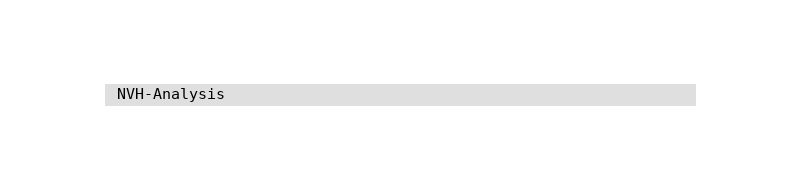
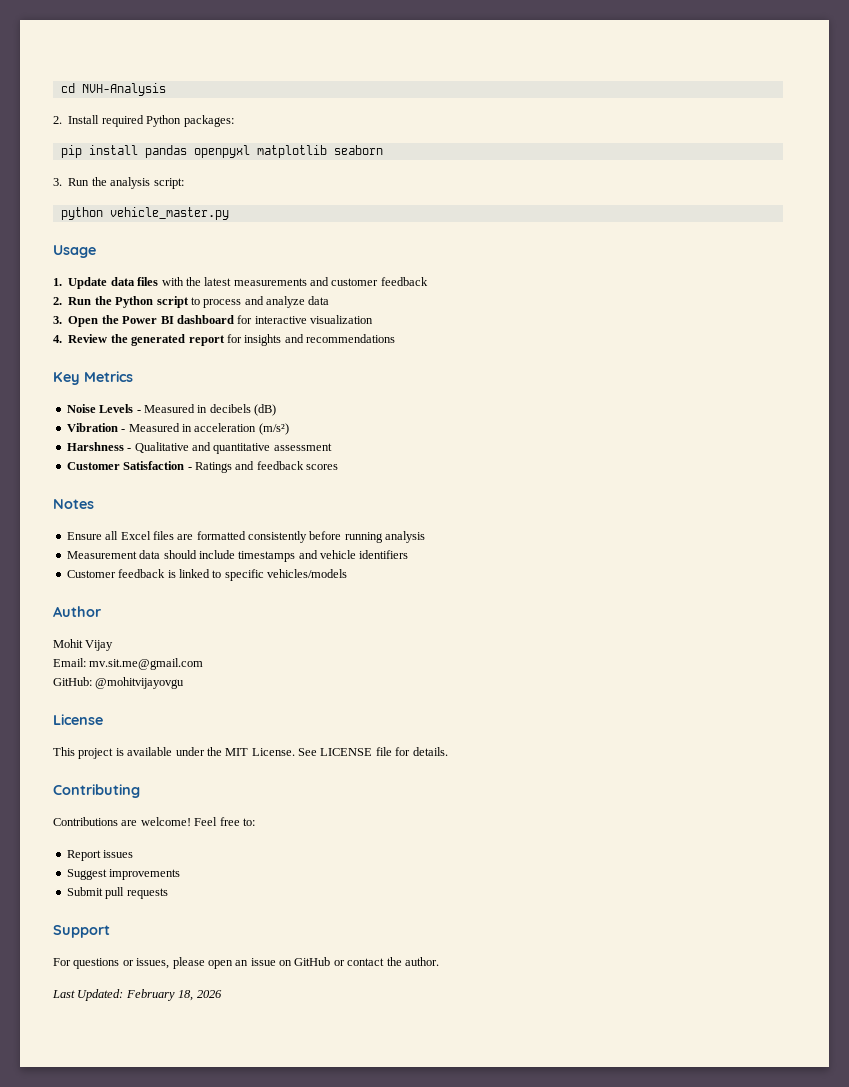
(116, 95) none -> [60,83,75,93] cd
(225, 95) none -> [53,115,234,127] [60,145,383,158] [53,177,184,189] [60,207,229,220] [53,245,96,258] [53,277,428,289] [53,296,330,308] [53,315,374,327] [53,334,396,346] [53,371,133,385] [66,404,276,416] [66,423,289,435] [66,442,332,454] [66,461,338,473] [53,499,94,509] [66,531,426,543] [66,550,409,562] [66,569,347,581] [53,606,101,617] [53,639,114,651] [53,658,204,670] [53,677,185,689] [53,714,103,725] [53,747,448,759] [53,784,140,798] [53,817,255,826] [66,850,134,861] [66,869,181,880] [66,887,168,899] [53,925,110,938] [53,957,439,969] [52,989,222,1001] // 2. Install required Python packages: // pip install pandas openpyxl matplotlib seaborn // 3. Run the analysis script: // python vehicle_master.py // Usage // 1. Update data files with the latest measurements and customer feedback // 2. Run the Python script to process and analyze data // 3. Open the Power BI dashboard for interactive visualization // 4. Review the generated report for insights and recommendations // Key Metrics // Noise Levels - Measured in decibels (dB) // Vibration - Measured in acceleration (m/s²) // Harshness - Qualitative and quantitative assessment // Customer Satisfaction - Ratings and feedback scores // Notes // Ensure all Excel files are formatted consistently before running analysis // Measurement data should include timestamps and vehicle identifiers // Customer feedback is linked to specific vehicles/models // Author // Mohit Vijay // Email: mv.sit.me@gmail.com // GitHub: @mohitvijayovgu // License // This project is available under the MIT License. See LICENSE file for details. // Contributing // Contributions are welcome! Feel free to: // Report issues // Suggest improvements // Submit pull requests // Support // For questions or issues, please open an issue on GitHub or contact the author. // Last Updated: February 18, 2026

